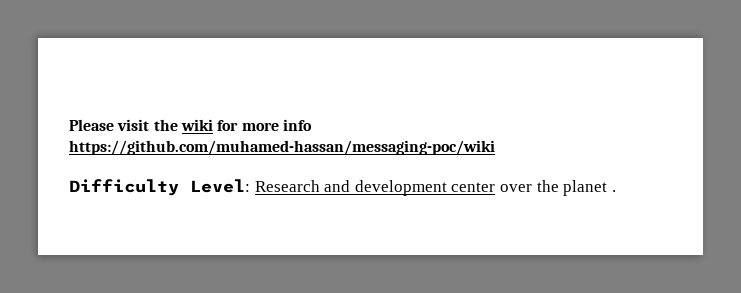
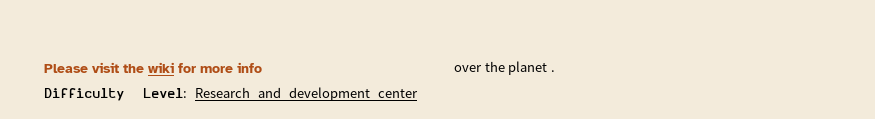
[69,140,495,155] https://github.com/muhamed-hassan/messaging-poc/wiki -> (262, 67) none

